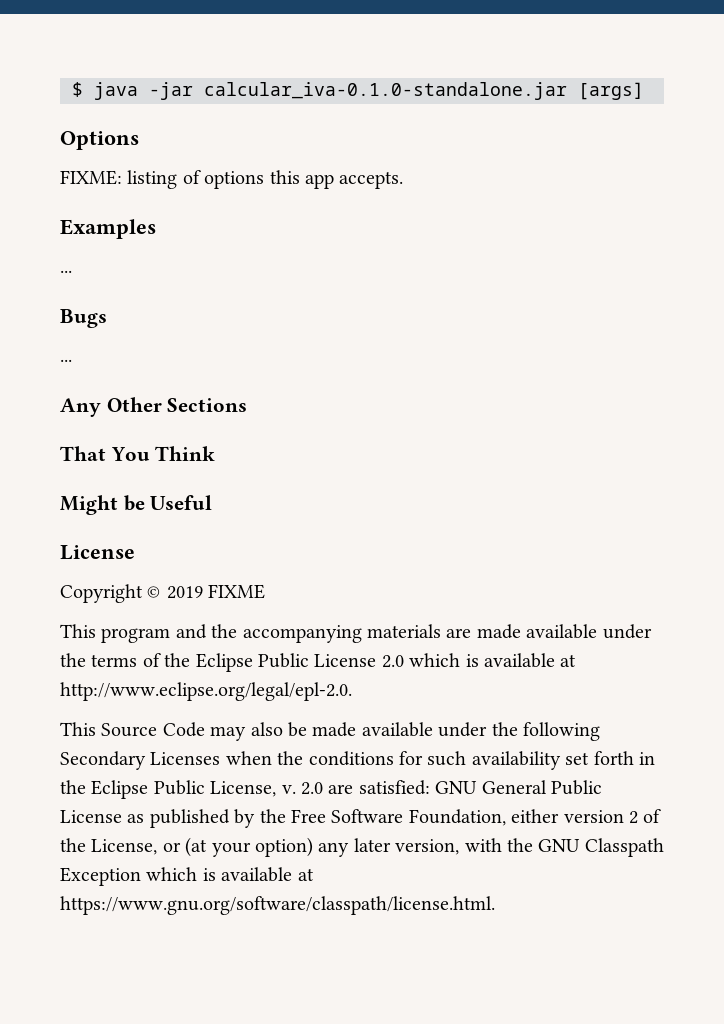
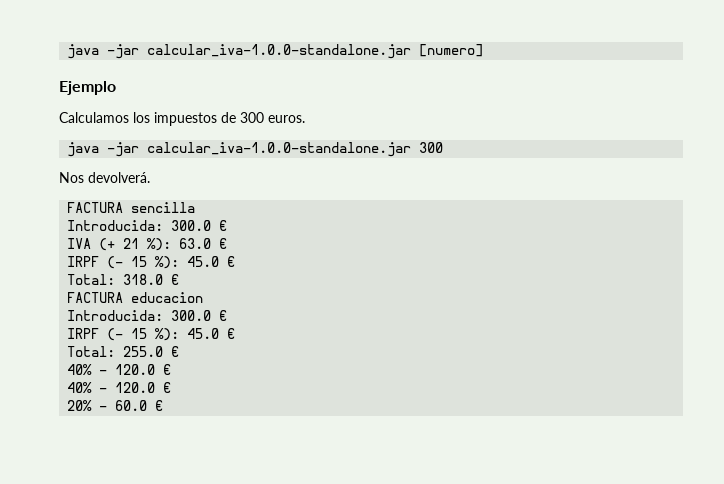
[72,82,644,100] [60,131,139,150] [60,170,404,189] [60,219,156,239] [60,270,72,273] [60,309,107,328] [60,359,72,362] [60,397,248,417] [60,446,216,461] [60,495,213,515] [60,545,135,560] [60,584,266,603] [60,624,652,643] [60,653,577,672] [60,682,352,701] [60,722,600,741] [60,751,655,770] [60,780,602,799] [60,809,662,828] [60,837,664,857] [60,867,314,886] [60,896,495,915] $ java -jar calcular_iva-0.1.0-standalone.jar [args] // Options // FIXME: listing of options this app accepts. // Examples // ... // Bugs // ... // Any Other Sections // That You Think // Might be Useful // License // Copyright © 2019 FIXME // This program and the accompanying materials are made available under the terms of the Eclipse Public License 2.0 which is available at http://www.eclipse.org/legal/epl-2.0. // This Source Code may also be made available under the following Secondary Licenses when the conditions for such availability set forth in the Eclipse Public License, v. 2.0 are satisfied: GNU General Public License as published by the Free Software Foundation, either version 2 of the License, or (at your option) any later version, with the GNU Classpath Exception which is available at https://www.gnu.org/software/classpath/license.html. -> [67,44,484,59] [59,81,116,95] [59,112,305,126] [67,142,444,157] [59,172,150,183] [67,202,196,213] [67,220,228,231] [67,238,228,251] [67,256,236,269] [67,274,180,285] [67,292,204,303] [67,310,228,321] [67,328,236,341] [67,346,180,357] [67,364,172,375] [67,382,172,393] [67,400,164,411] java -jar calcular_iva-1.0.0-standalone.jar [numero] // Ejemplo // Calculamos los impuestos de 300 euros. // java -jar calcular_iva-1.0.0-standalone.jar 300 // Nos devolverá. // FACTURA sencilla // Introducida: 300.0 € // IVA (+ 21 %): 63.0 € // IRPF (- 15 %): 45.0 € // Total: 318.0 € // FACTURA educacion // Introducida: 300.0 € // IRPF (- 15 %): 45.0 € // Total: 255.0 € // 40% - 120.0 € // 40% - 120.0 € // 20% - 60.0 €

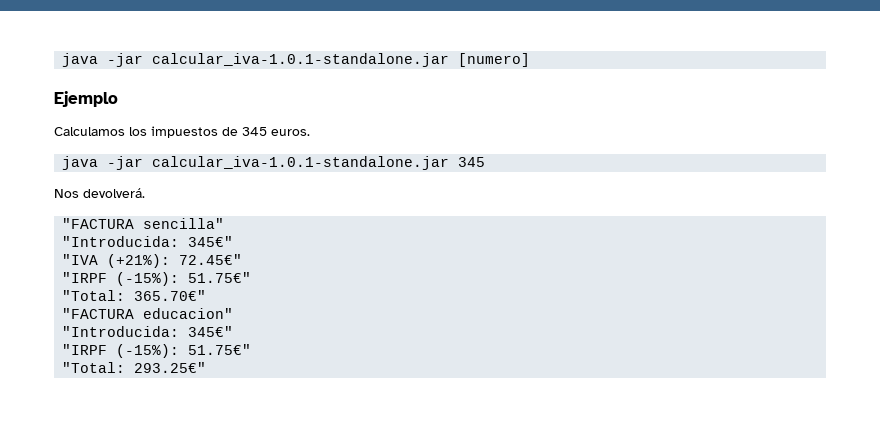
[67,44,412,59] java -jar calcular_iva-1.0.0-standalone.jar -> [62,53,450,67] java -jar calcular_iva-1.0.1-standalone.jar
[240,112,264,123] 300 -> [242,127,267,136] 345
[147,142,444,157] calcular_iva-1.0.0-standalone.jar 300 -> [152,156,486,170] calcular_iva-1.0.1-standalone.jar 345
[67,202,196,213] [67,220,228,231] [67,238,228,251] [67,256,236,269] [67,274,180,285] [67,292,204,303] [67,310,228,321] [67,328,236,341] [67,346,180,357] [67,364,172,375] [67,382,172,393] [67,400,164,411] FACTURA sencilla // Introducida: 300.0 € // IVA (+ 21 %): 63.0 € // IRPF (- 15 %): 45.0 € // Total: 318.0 € // FACTURA educacion // Introducida: 300.0 € // IRPF (- 15 %): 45.0 € // Total: 255.0 € // 40% - 120.0 € // 40% - 120.0 € // 20% - 60.0 € -> [62,218,225,229] [62,236,234,247] [62,254,243,268] [62,272,252,286] [62,290,207,301] [62,308,234,319] [62,326,234,337] [62,344,252,358] [62,362,207,373] "FACTURA sencilla" // "Introducida: 345€" // "IVA (+21%): 72.45€" // "IRPF (-15%): 51.75€" // "Total: 365.70€" // "FACTURA educacion" // "Introducida: 345€" // "IRPF (-15%): 51.75€" // "Total: 293.25€"

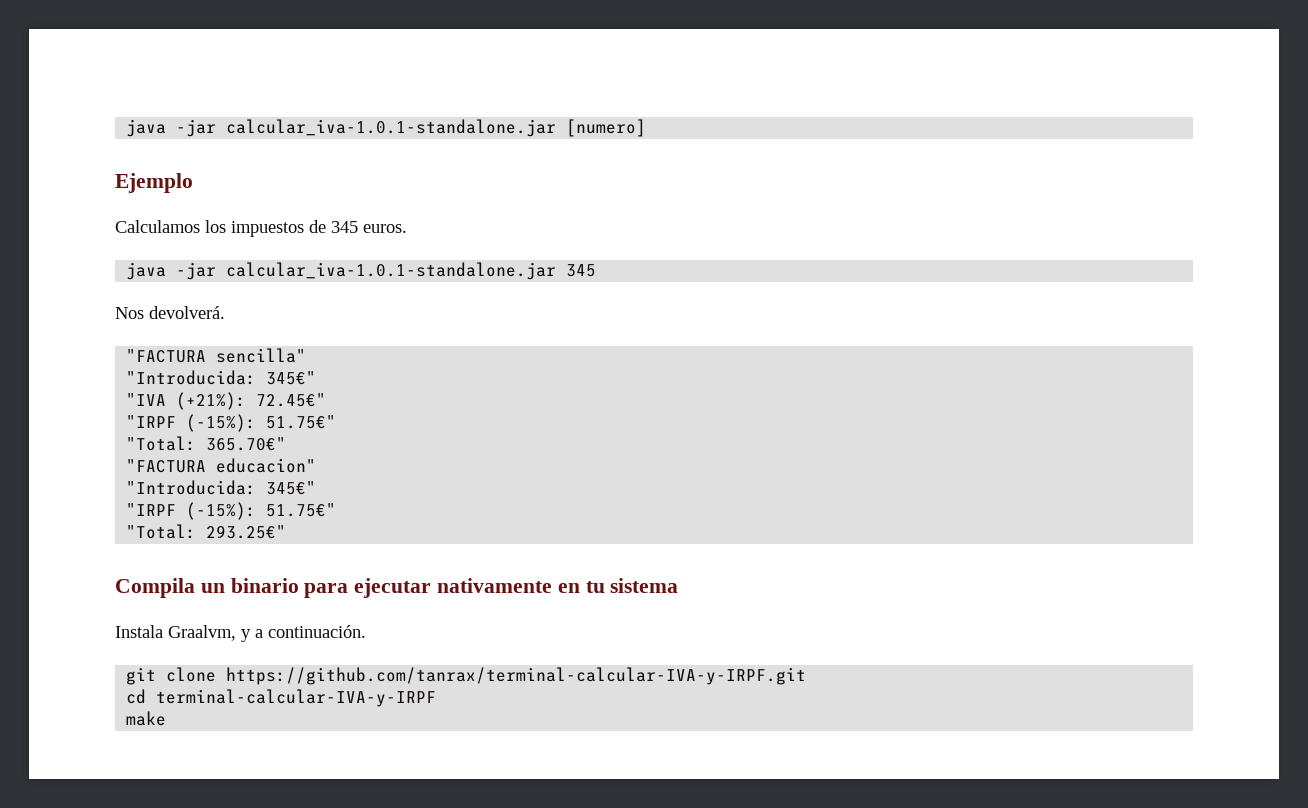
(207, 367) none -> [115,578,679,598] [115,625,366,642] [126,667,807,685] [126,689,437,707] [126,711,167,726] // Compila un binario para ejecutar nativamente en tu sistema // Instala Graalvm, y a continuación. // git clone https://github.com/tanrax/terminal-calcular-IVA-y-IRPF.git // cd terminal-calcular-IVA-y-IRPF // make

